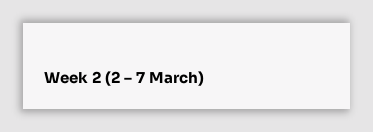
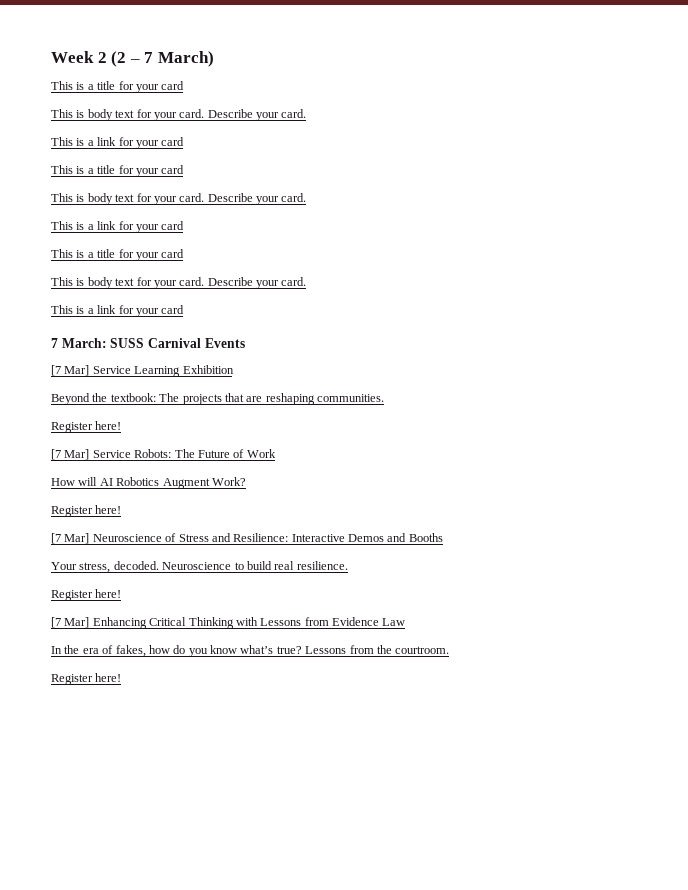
(205, 78) none -> [51,81,185,93] [51,109,307,121] [51,137,185,149] [51,165,185,177] [51,193,307,205] [51,221,185,233] [51,249,185,261] [51,277,307,289] [51,305,185,317] [51,338,245,348] [51,365,234,377] [51,393,384,405] [51,421,122,433] [51,449,276,460] [51,477,246,489] [51,505,122,517] [51,533,443,544] [51,561,348,573] [51,589,122,601] [51,617,406,629] [51,645,450,657] [51,673,122,685] // This is a title for your card // This is body text for your card. Describe your card. // This is a link for your card // This is a title for your card // This is body text for your card. Describe your card. // This is a link for your card // This is a title for your card // This is body text for your card. Describe your card. // This is a link for your card // 7 March: SUSS Carnival Events // [7 Mar] Service Learning Exhibition // Beyond the textbook: The projects that are reshaping communities. // Register here! // [7 Mar] Service Robots: The Future of Work // How will AI Robotics Augment Work? // Register here! // [7 Mar] Neuroscience of Stress and Resilience: Interactive Demos and Booths // Your stress, decoded. Neuroscience to build real resilience. // Register here! // [7 Mar] Enhancing Critical Thinking with Lessons from Evidence Law // In the era of fakes, how do you know what’s true? Lessons from the courtroom. // Register here!

